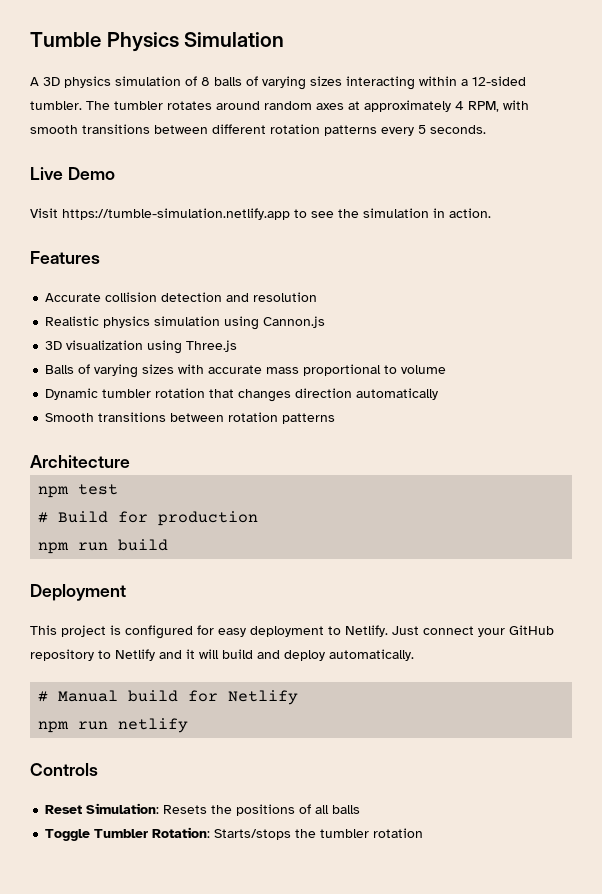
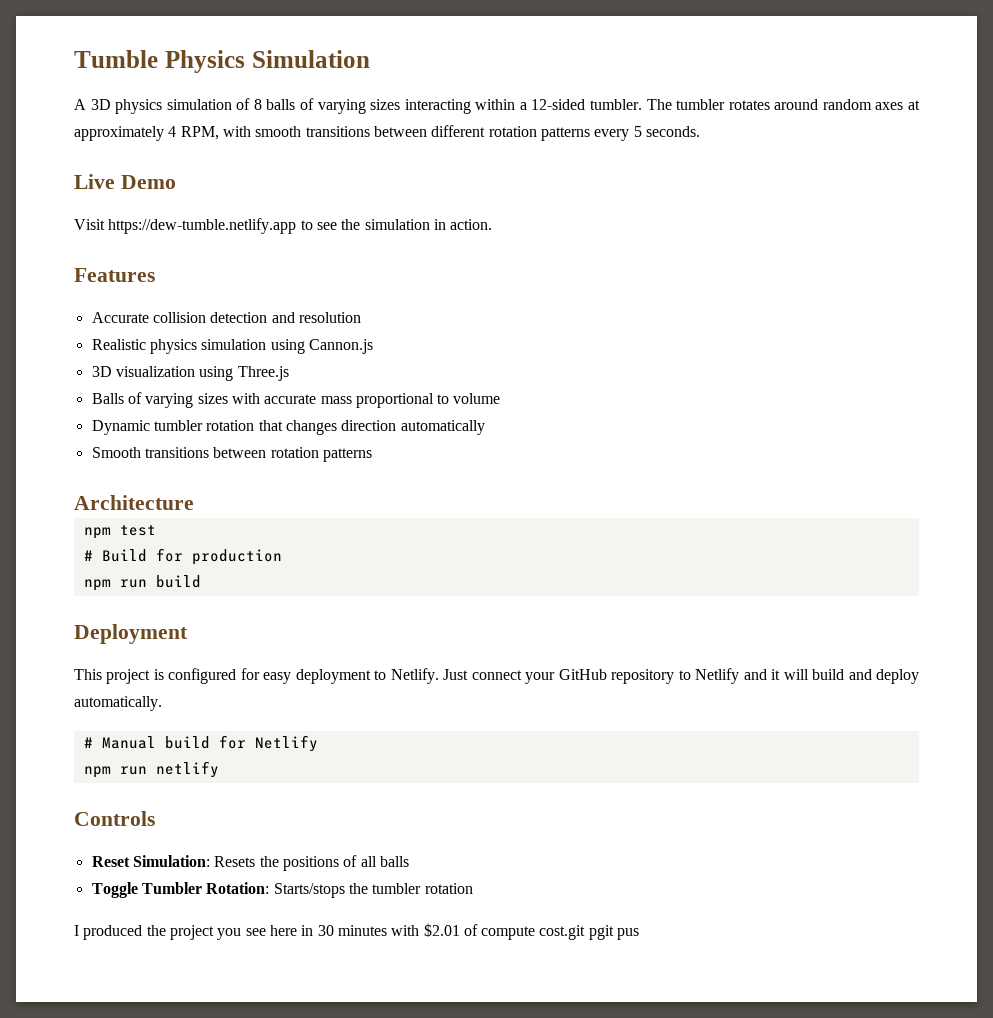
[62,208,290,220] https://tumble-simulation.netlify.app -> [108,218,297,234] https://dew-tumble.netlify.app
(424, 833) none -> [74,923,640,940] // I produced the project you see here in 30 minutes with $2.01 of compute cost.git pgit pus

